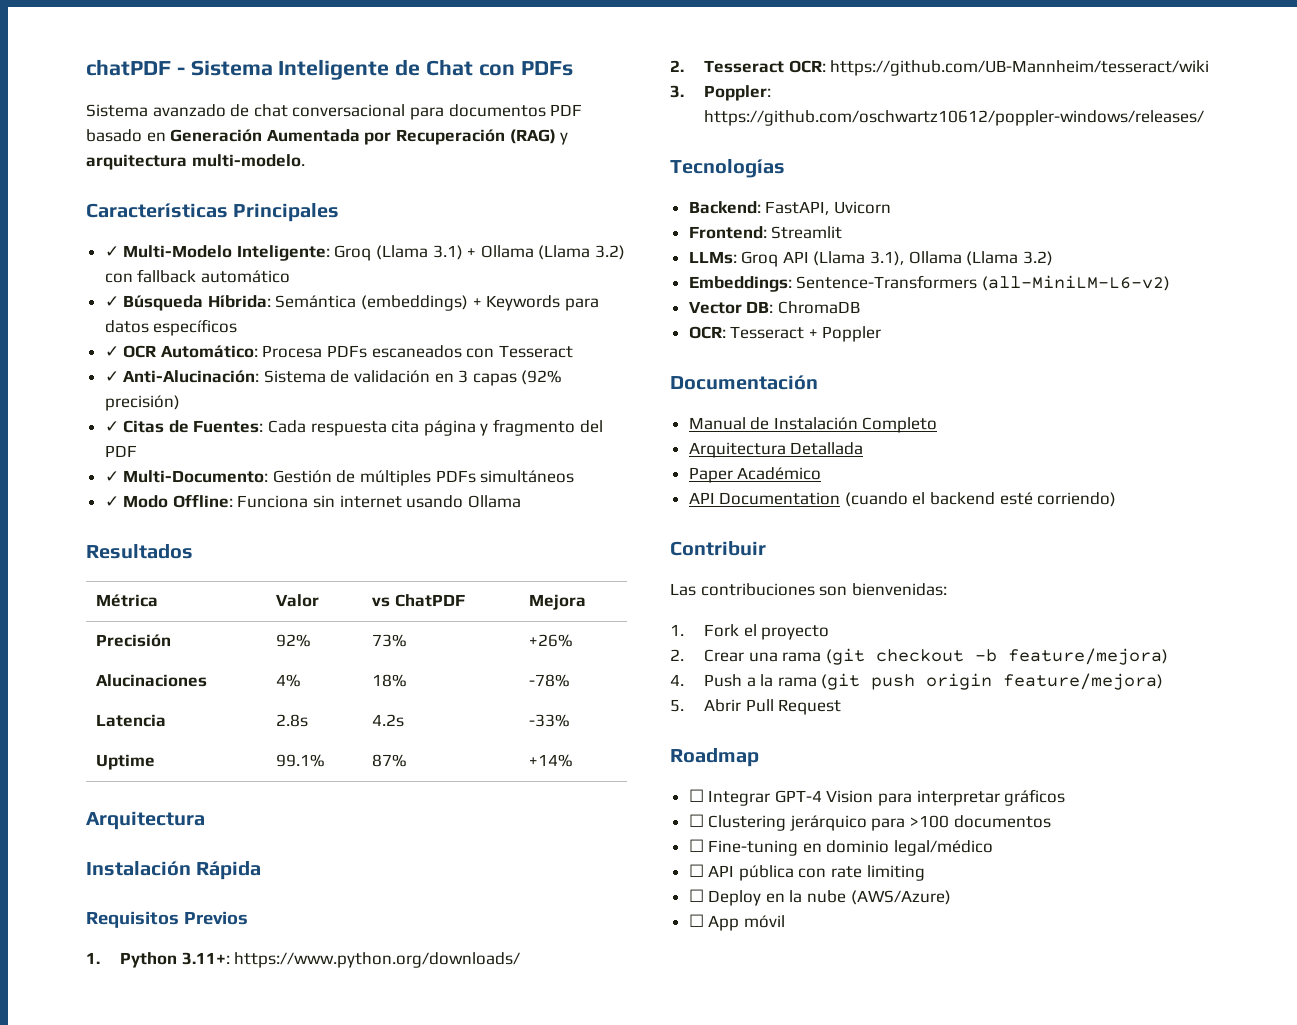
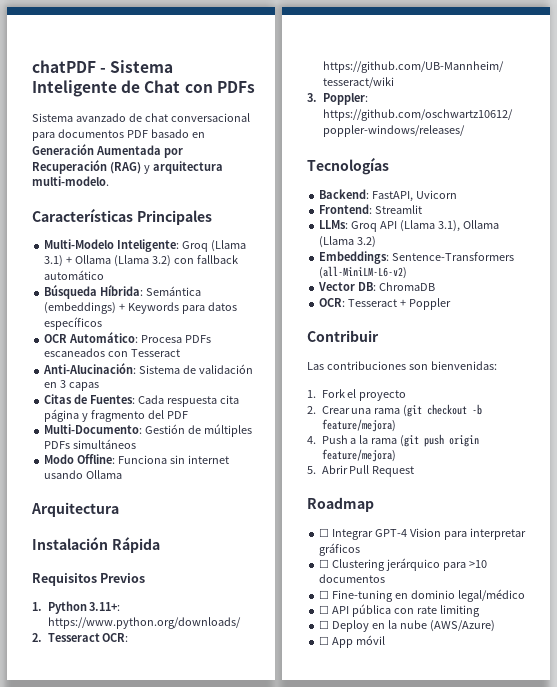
[104,246,119,257] ✓ -> (212, 217) none
[104,296,119,307] ✓ -> (105, 275) none
[104,346,119,357] ✓ -> (103, 323) none
[104,371,119,382] ✓ -> (181, 353) none
[521,370,563,385] [104,395,180,411] [104,421,119,432] (92% precisión) // ✓ -> (100, 386) //
[104,471,119,482] ✓ -> (188, 415) none
[104,496,119,507] ✓ -> (137, 444) none
[86,544,193,559] [96,594,159,607] [276,594,320,607] [372,594,465,607] [529,594,587,610] [96,634,172,647] [276,634,312,647] [372,634,408,647] [529,634,574,647] [96,674,208,687] [276,674,302,687] [372,674,408,687] [529,674,571,687] [96,714,167,727] [276,714,309,727] [372,714,405,727] [529,714,571,727] [96,754,156,770] [276,754,326,767] [372,754,408,767] [529,754,574,767] // Resultados // Métrica | Valor | vs ChatPDF | Mejora // Precisión | 92% | 73% | +26% // Alucinaciones | 4% | 18% | -78% // Latencia | 2.8s | 4.2s | -33% // Uptime | 99.1% | 87% | +14% -> (123, 474) none
[670,375,818,390] [688,417,938,433] [688,442,864,458] [688,467,822,483] [688,492,1117,507] // Documentación // Manual de Instalación Completo // Arquitectura Detallada // Paper Académico // API Documentation (cuando el backend esté corriendo) -> (452, 304) none
[910,815,950,828] >100 -> [468,560,487,568] >10

